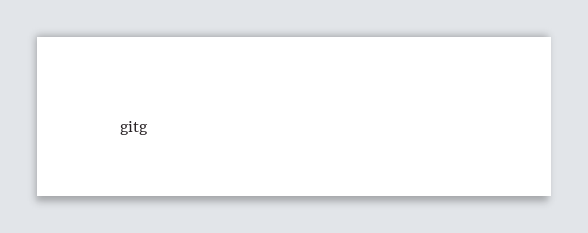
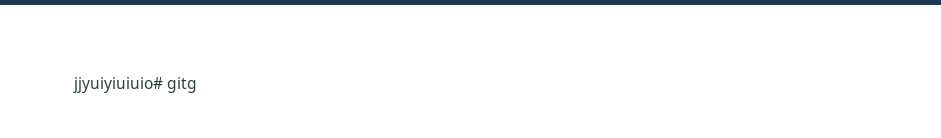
(120, 128) none -> [73,77,163,93] jjyuiyiuiuio#

